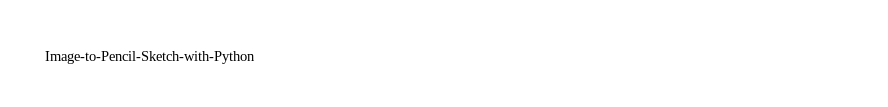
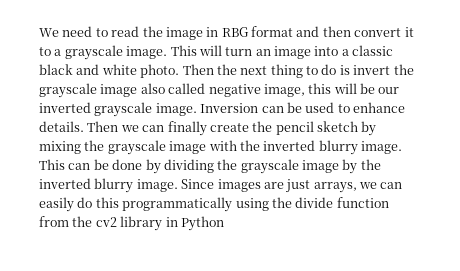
[45,51,255,64] Image-to-Pencil-Sketch-with-Python -> [39,26,414,40] [39,45,394,60] [39,64,414,78] [39,83,400,98] [39,102,405,117] [39,121,377,136] [39,140,402,155] [39,159,381,174] [39,178,403,193] [39,197,389,212] [39,216,224,231] We need to read the image in RBG format and then convert it to a grayscale image. This will turn an image into a classic black and white photo. Then the next thing to do is invert the grayscale image also called negative image, this will be our inverted grayscale image. Inversion can be used to enhance details. Then we can finally create the pencil sketch by mixing the grayscale image with the inverted blurry image. This can be done by dividing the grayscale image by the inverted blurry image. Since images are just arrays, we can easily do this programmatically using the divide function from the cv2 library in Python

